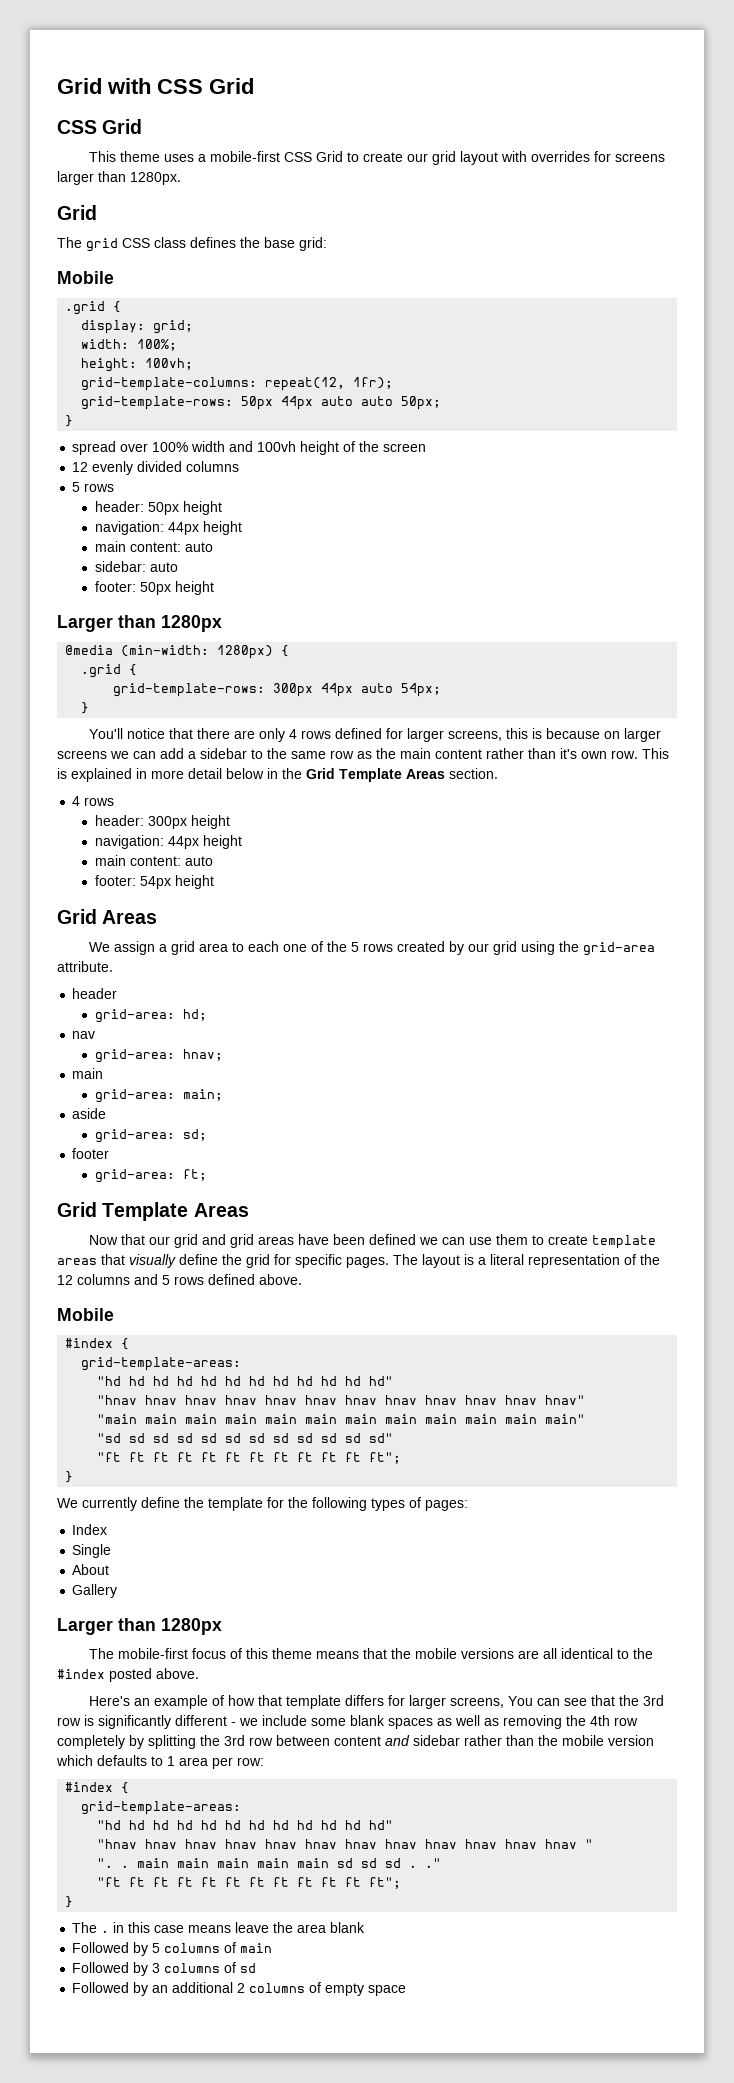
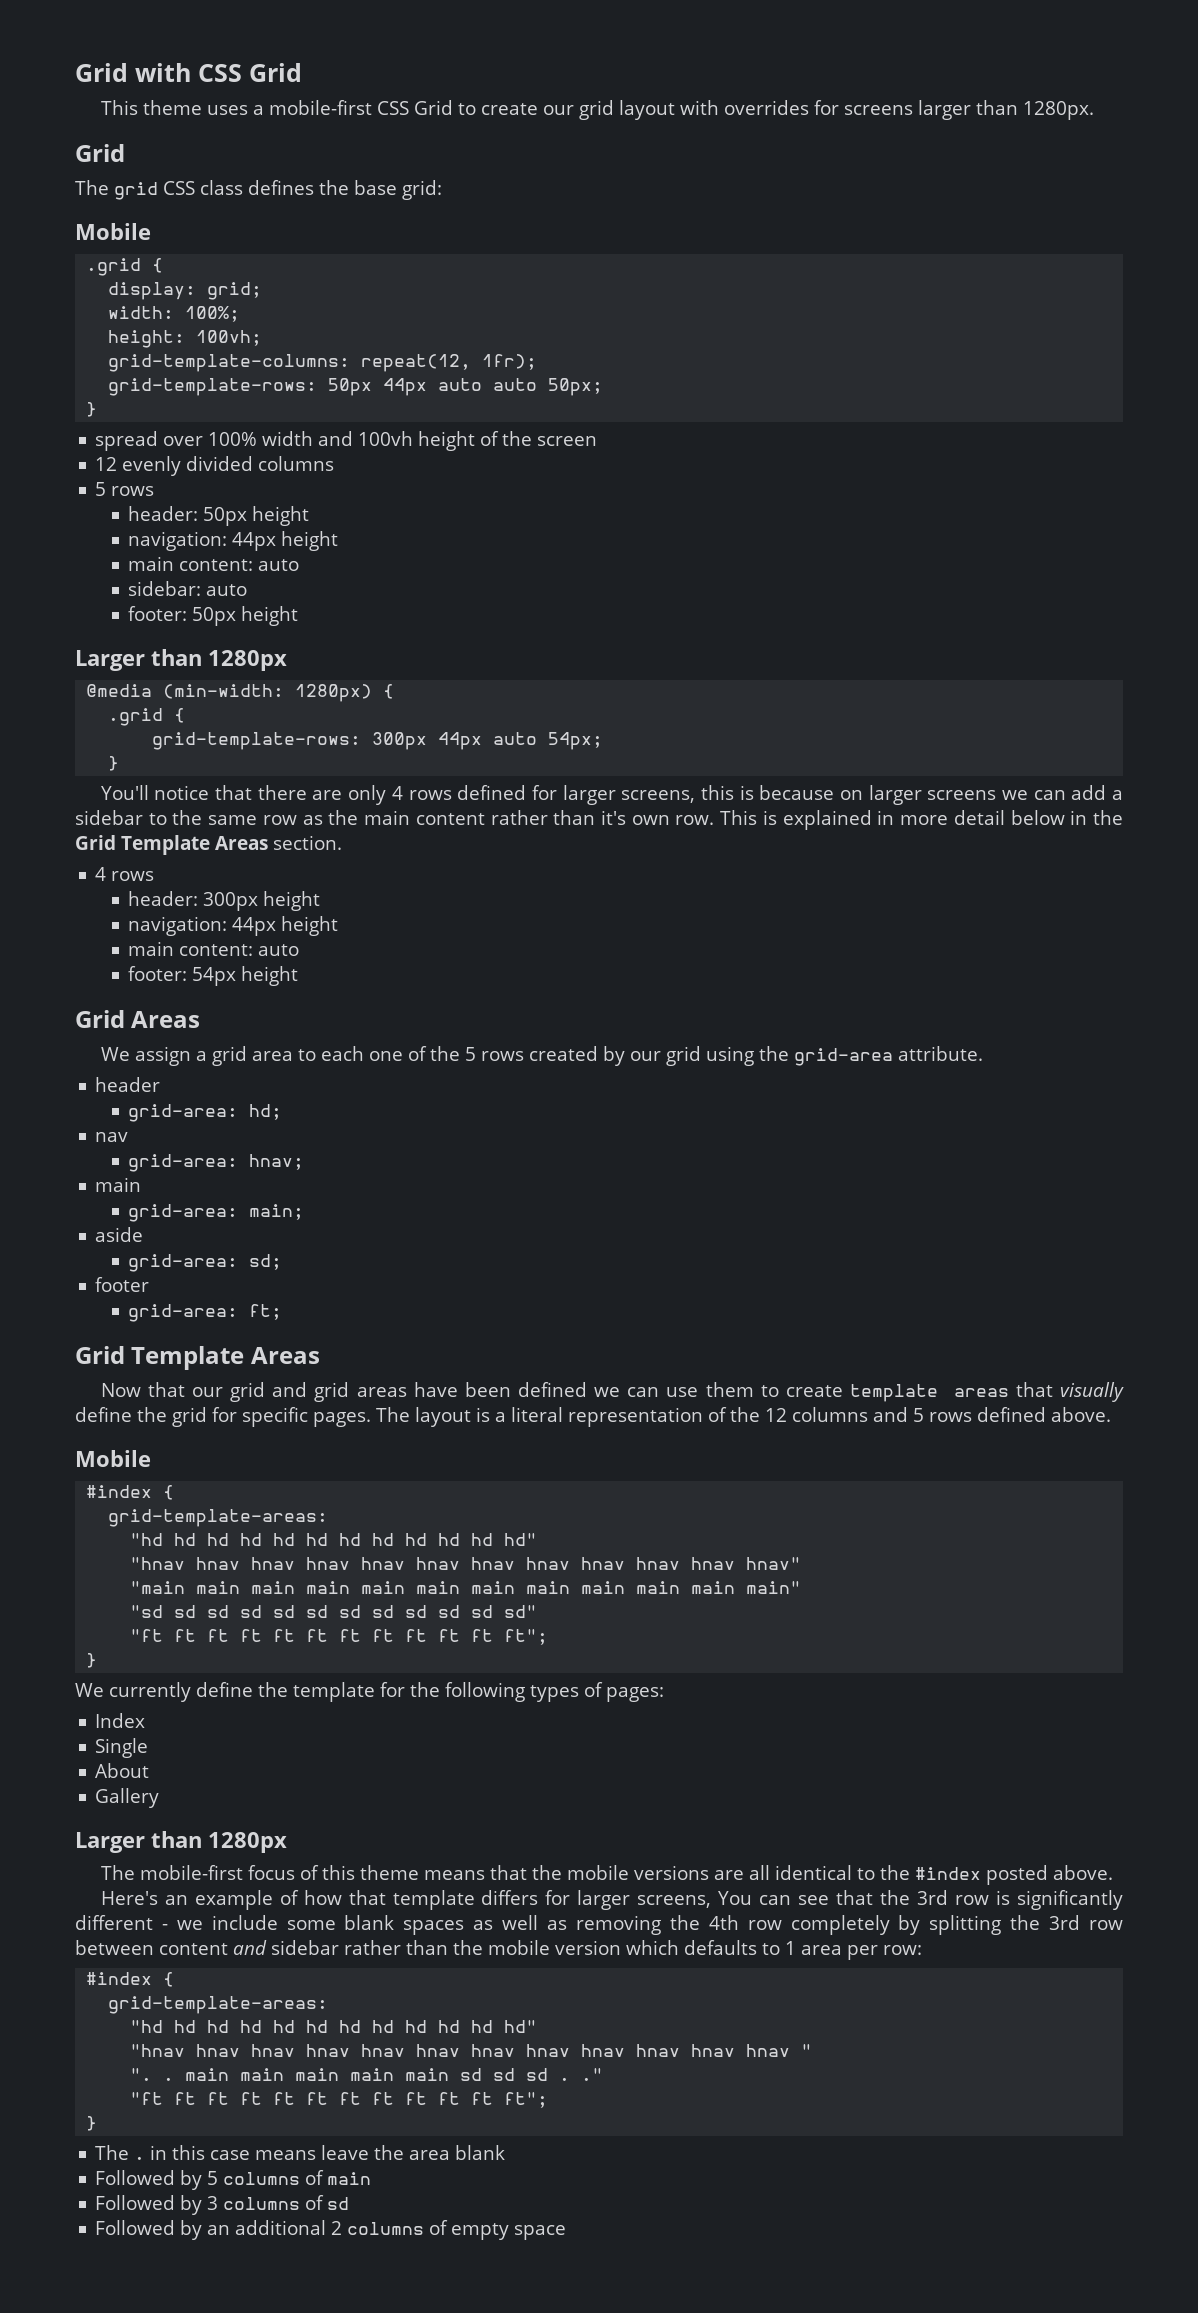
[57,119,143,134] // CSS Grid -> (302, 72) none

